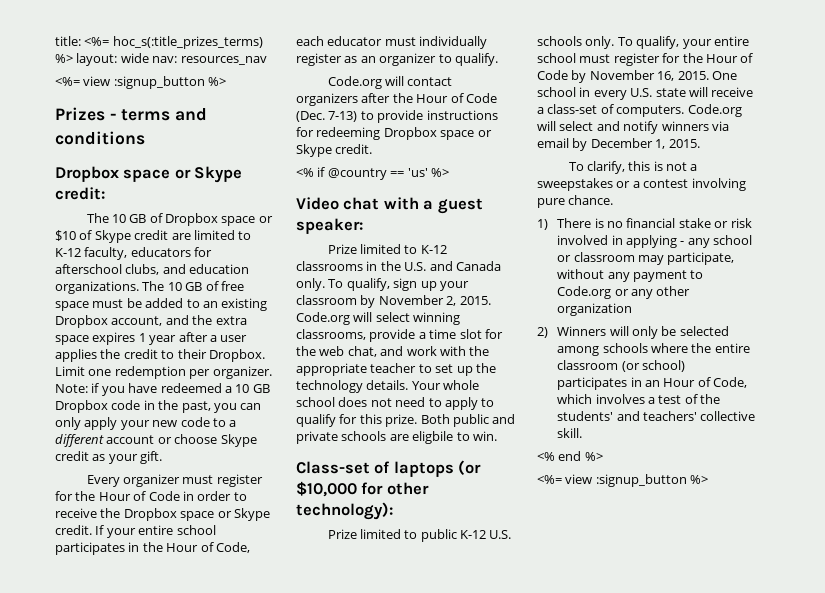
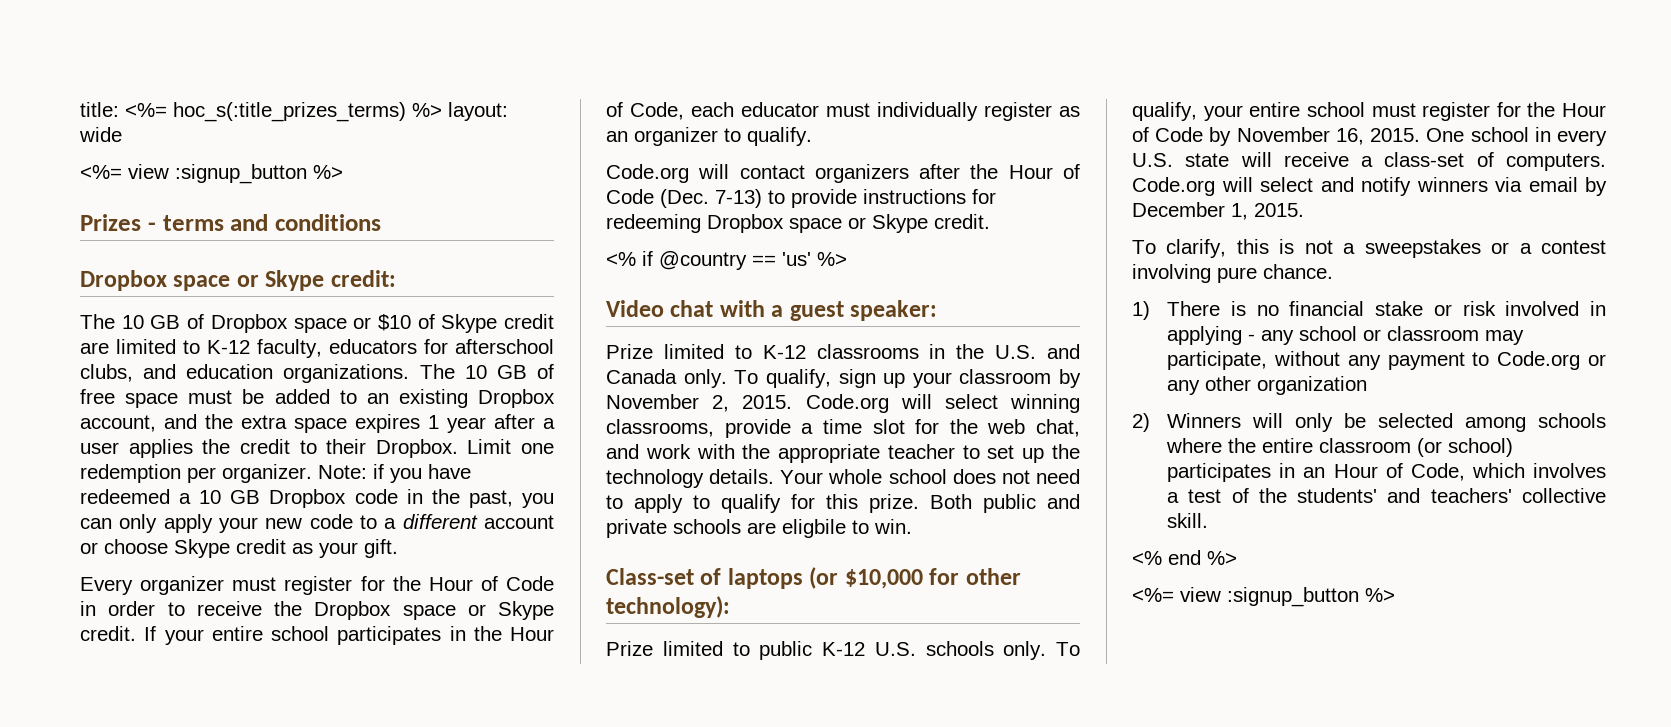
[152,56,267,65] nav: resources_nav -> (122, 134) none

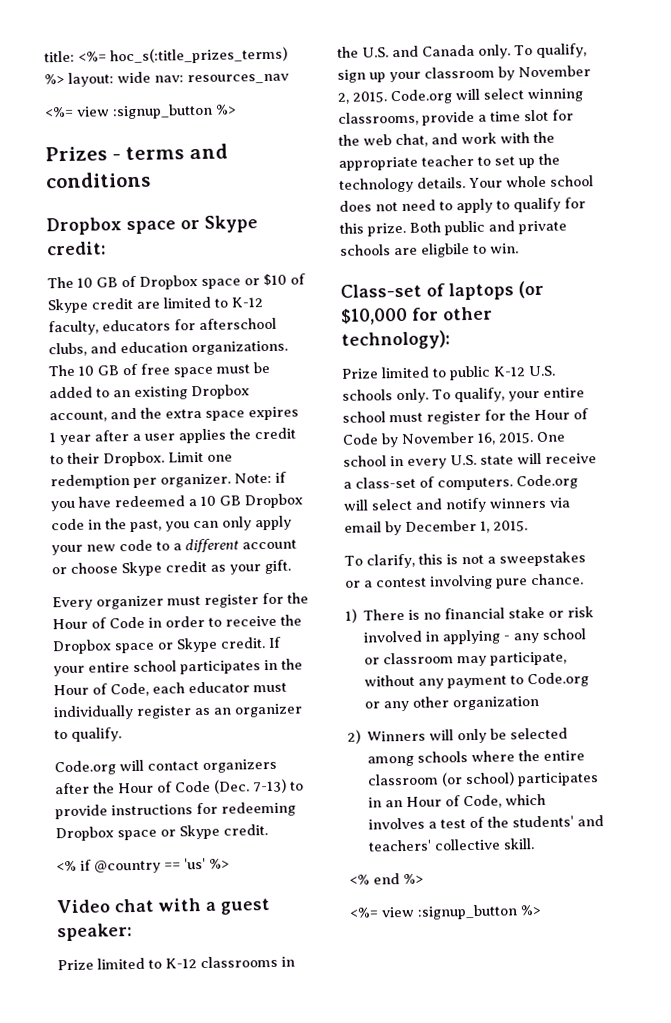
(122, 134) none -> [154,73,289,85] nav: resources_nav

